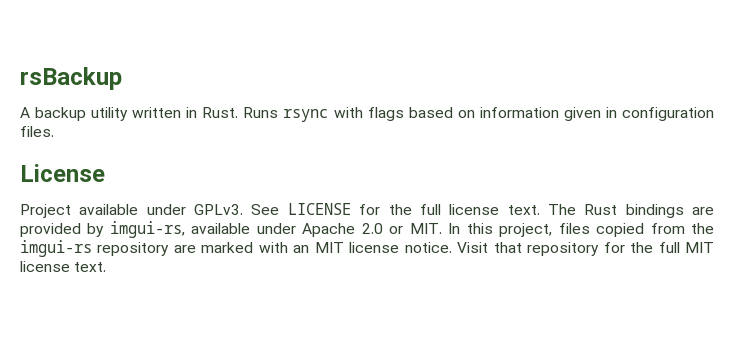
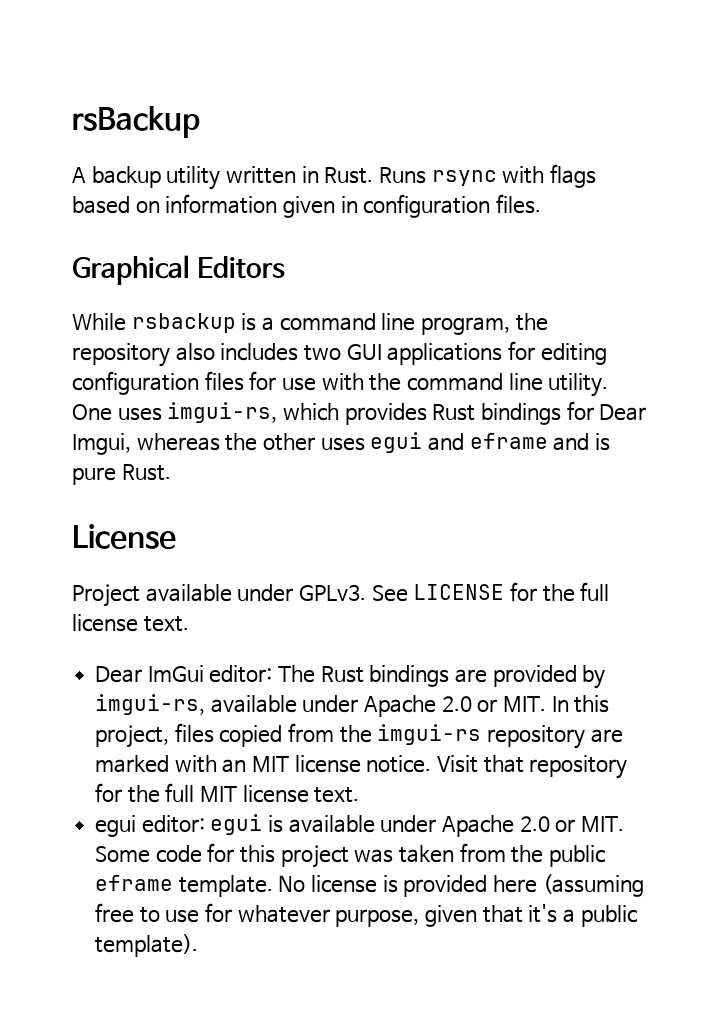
(54, 131) none -> [72,255,286,285] [72,313,548,335] [72,341,607,367] [72,371,609,397] [72,401,647,425] [72,432,610,455] [72,464,171,485] // Graphical Editors // While rsbackup is a command line program, the repository also includes two GUI applications for editing configuration files for use with the command line utility. One uses imgui-rs, which provides Rust bindings for Dear Imgui, whereas the other uses egui and eframe and is pure Rust.
(540, 210) none -> [95,665,273,683] // Dear ImGui editor:
(107, 267) none -> [95,814,625,837] [95,843,606,868] [95,874,644,897] [95,903,637,927] [95,934,199,957] // egui editor: egui is available under Apache 2.0 or MIT. Some code for this project was taken from the public eframe template. No license is provided here (assuming free to use for whatever purpose, given that it's a public template).

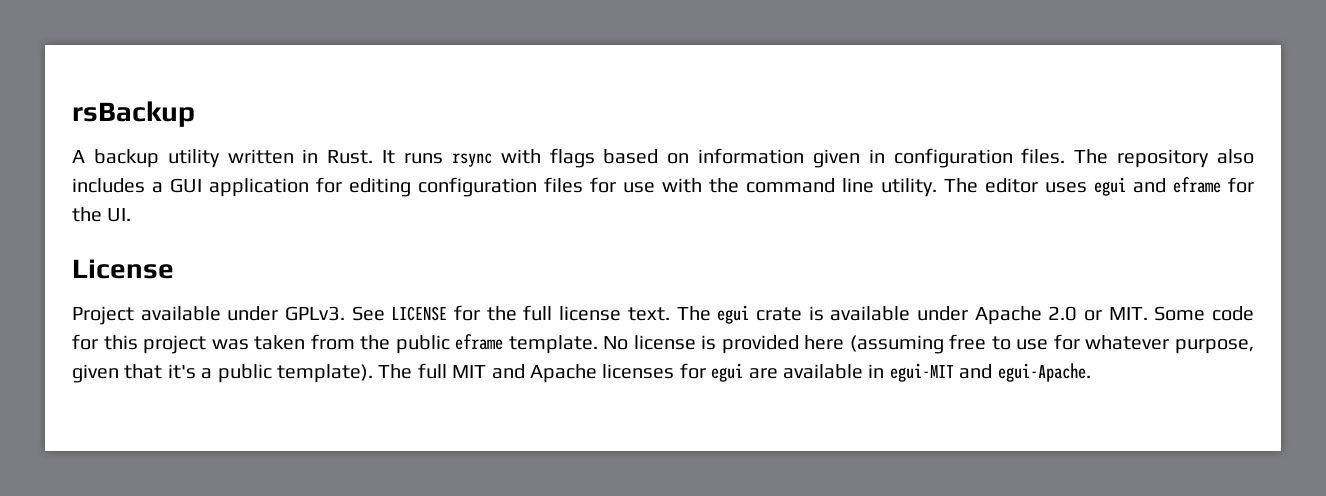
[379,167,427,184] Runs -> [382,150,443,164] It runs
[72,255,286,285] [72,313,548,335] [72,343,503,367] // Graphical Editors // While rsbackup is a command line program, the repository also includes two GUI applications -> [1074,149,1254,168] [72,178,309,197] The repository also includes a GUI application
[72,401,647,425] [72,432,610,455] [72,464,171,485] One uses imgui-rs, which provides Rust bindings for Dear Imgui, whereas the other uses egui and eframe and is pure Rust. -> [944,177,1254,196] [72,207,132,222] The editor uses egui and eframe for the UI.
[95,665,606,689] [95,694,610,717] [95,723,623,749] [95,755,628,779] [95,783,360,803] [95,814,263,837] // Dear ImGui editor: The Rust bindings are provided by imgui-rs, available under Apache 2.0 or MIT. In this project, files copied from the imgui-rs repository are marked with an MIT license notice. Visit that repository for the full MIT license text. // egui editor: egui -> [676,305,802,324] The egui crate
(199, 945) none -> [378,363,1091,383] The full MIT and Apache licenses for egui are available in egui-MIT and egui-Apache.

